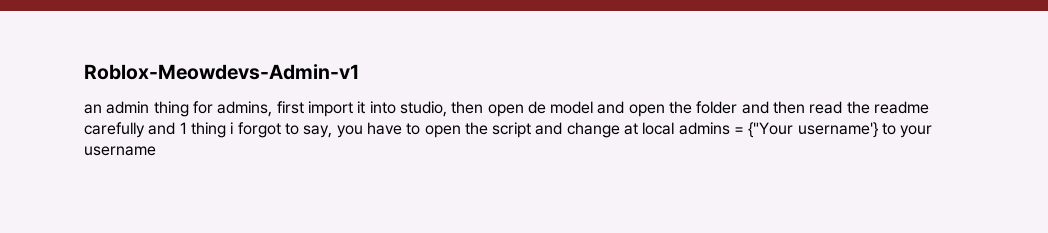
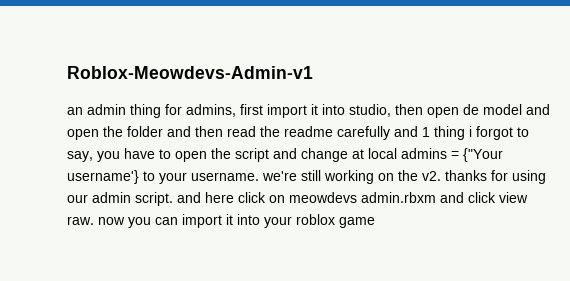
[84,146,156,156] username -> [191,170,546,184] [67,192,528,206] [67,214,375,228] username. we're still working on the v2. thanks for using our admin script. and here click on meowdevs admin.rbxm and click view raw. now you can import it into your roblox game

